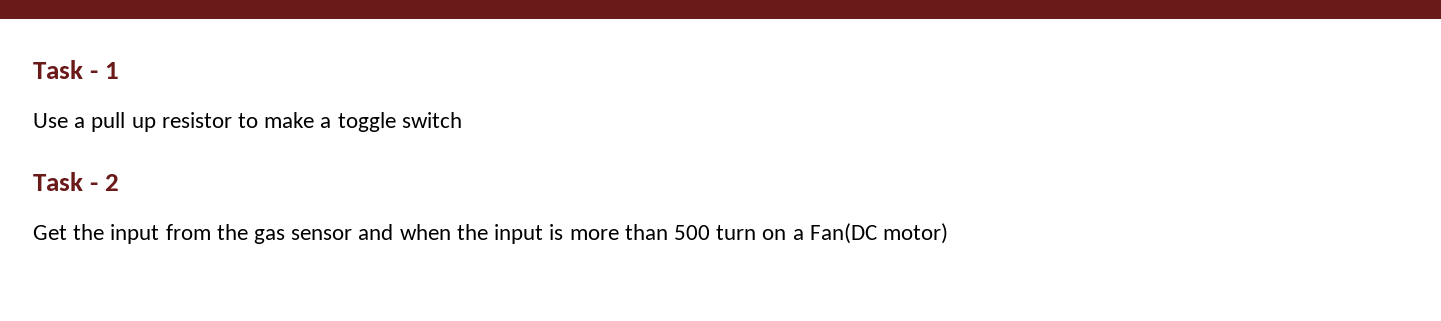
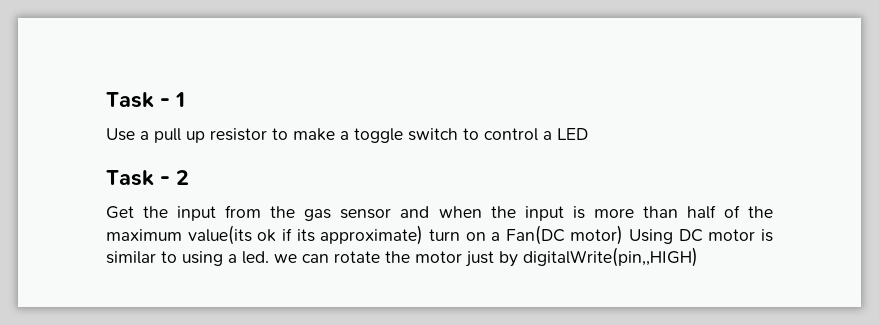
(462, 120) none -> [463,128,588,141] to control a LED
[673,225,710,240] 500 -> [686,205,773,219] [106,225,424,245] half of the maximum value(its ok if its approximate)
(948, 233) none -> [629,229,773,244] [106,247,698,267] Using DC motor is similar to using a led. we can rotate the motor just by digitalWrite(pin,,HIGH)

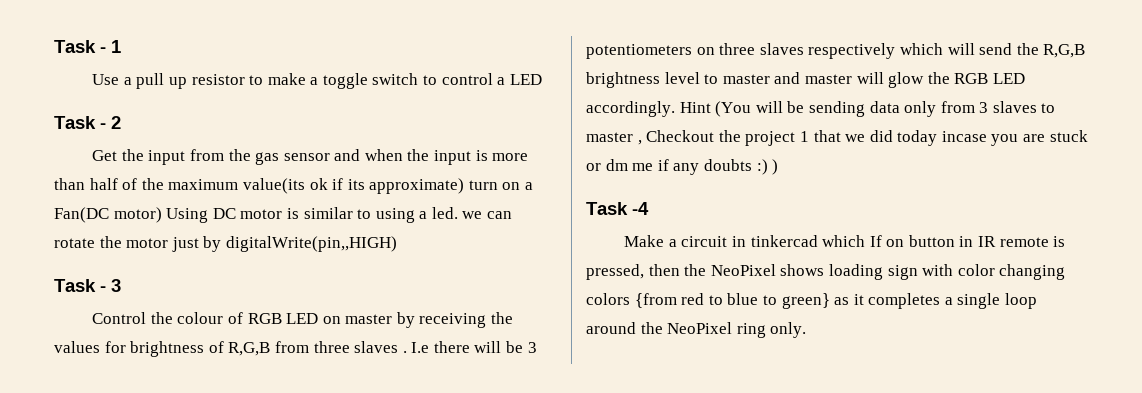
(698, 257) none -> [54,279,121,292] [92,312,514,328] [54,341,537,357] [586,43,1086,59] [586,72,1025,88] [586,101,1056,117] [586,130,1088,146] [586,159,779,175] [586,202,649,215] [624,235,1066,247] [586,264,1066,280] [586,293,1038,309] [586,322,807,338] // Task - 3 // Control the colour of RGB LED on master by receiving the values for brightness of R,G,B from three slaves . I.e there will be 3 potentiometers on three slaves respectively which will send the R,G,B brightness level to master and master will glow the RGB LED accordingly. Hint (You will be sending data only from 3 slaves to master , Checkout the project 1 that we did today incase you are stuck or dm me if any doubts :) ) // Task -4 // Make a circuit in tinkercad which If on button in IR remote is pressed, then the NeoPixel shows loading sign with color changing colors {from red to blue to green} as it completes a single loop around the NeoPixel ring only.

